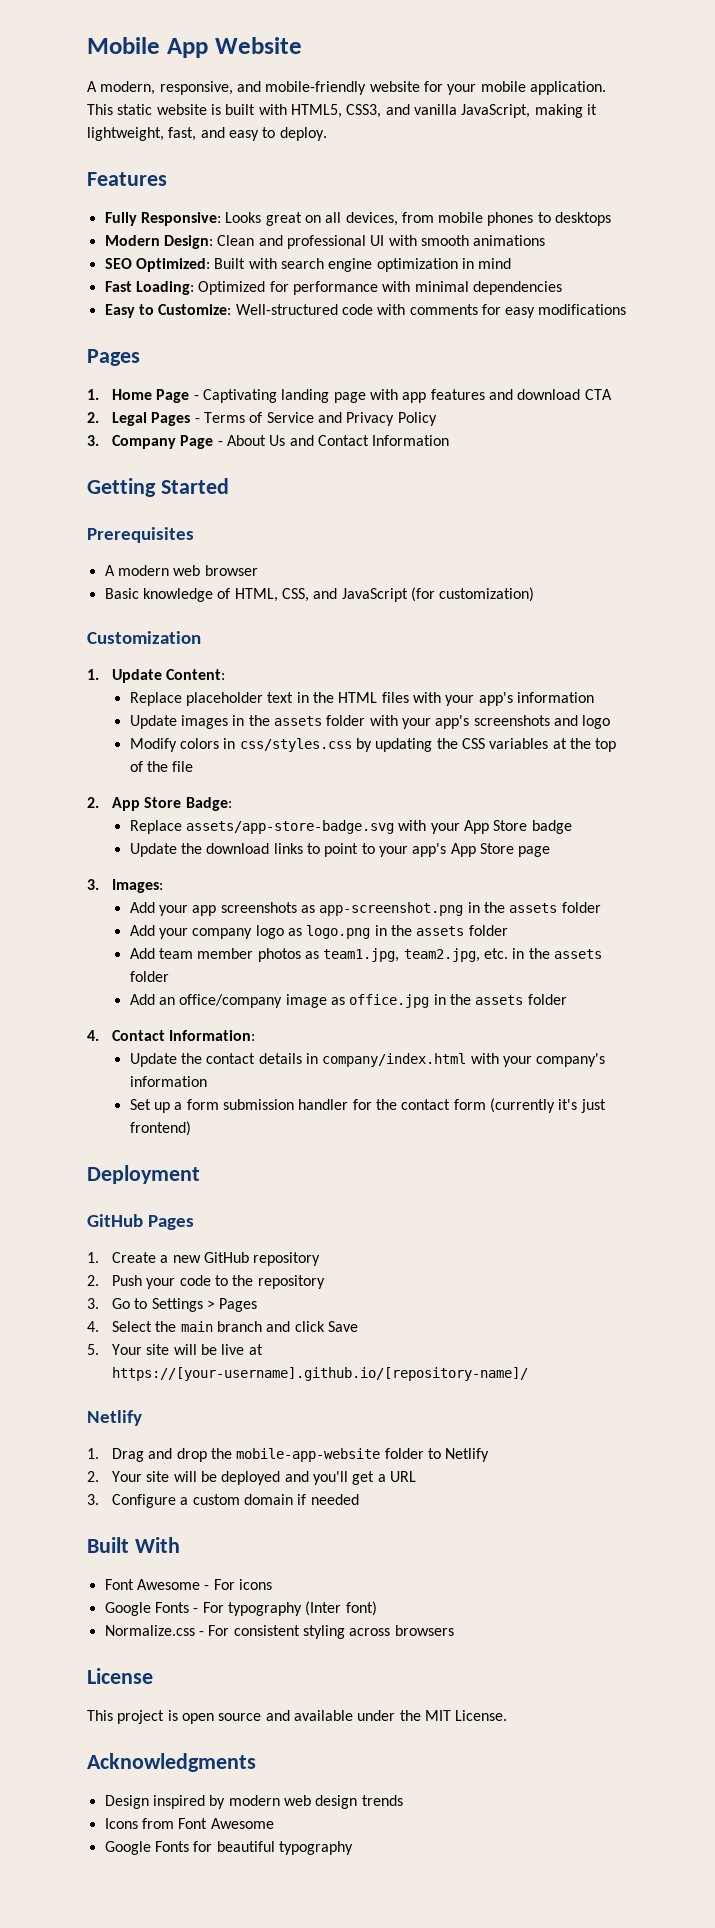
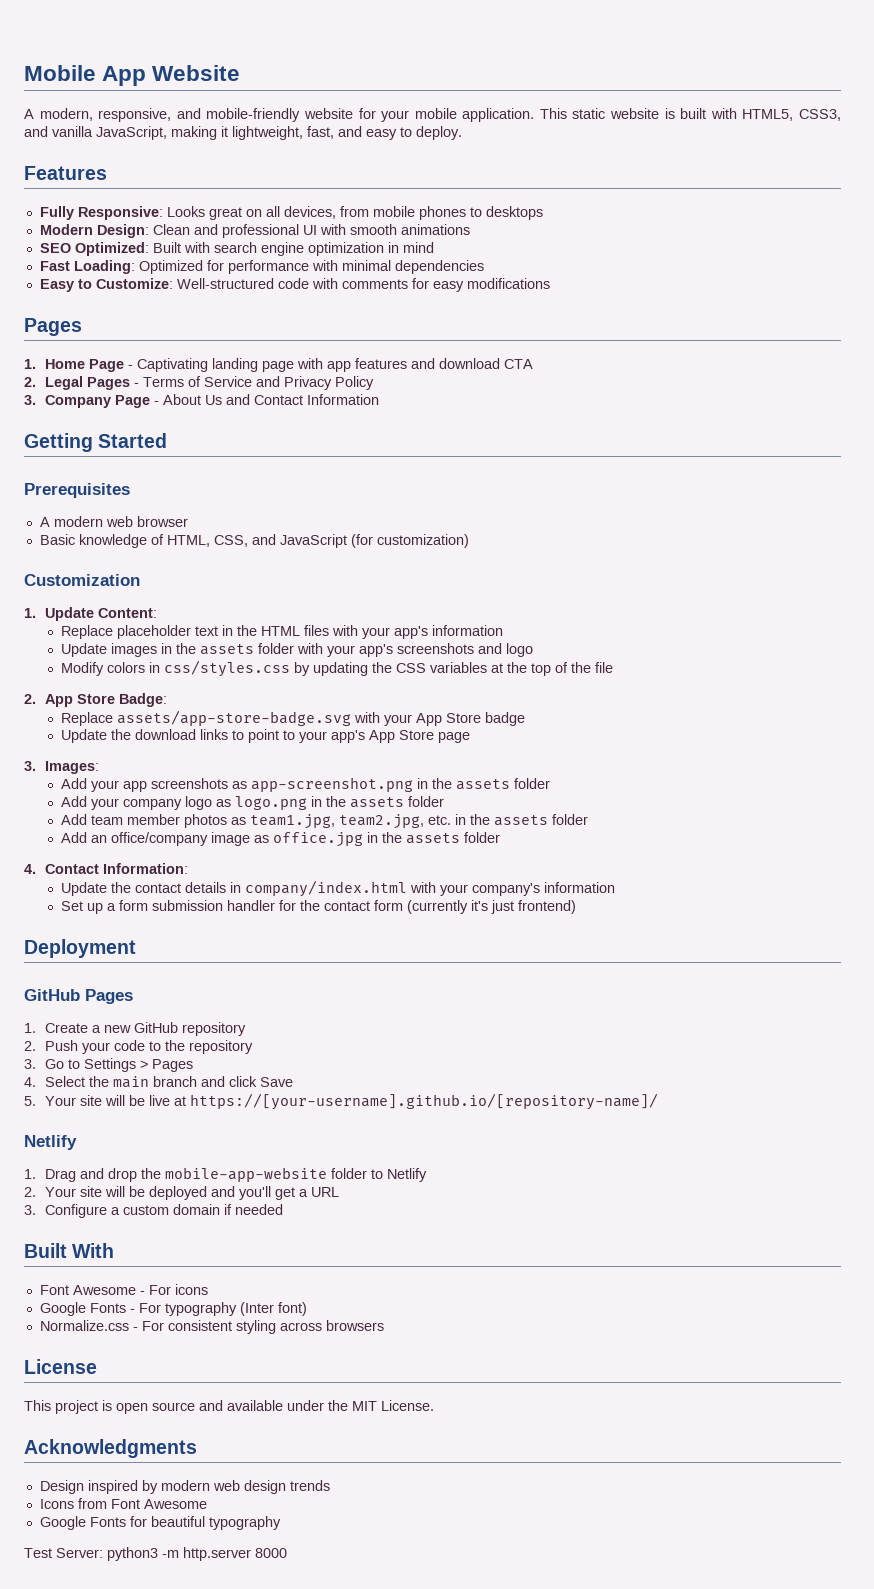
(353, 1848) none -> [24,1547,287,1561] // Test Server: python3 -m http.server 8000

